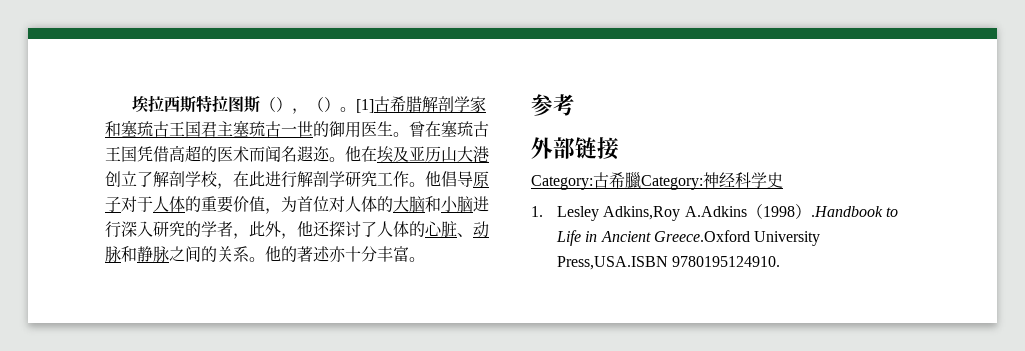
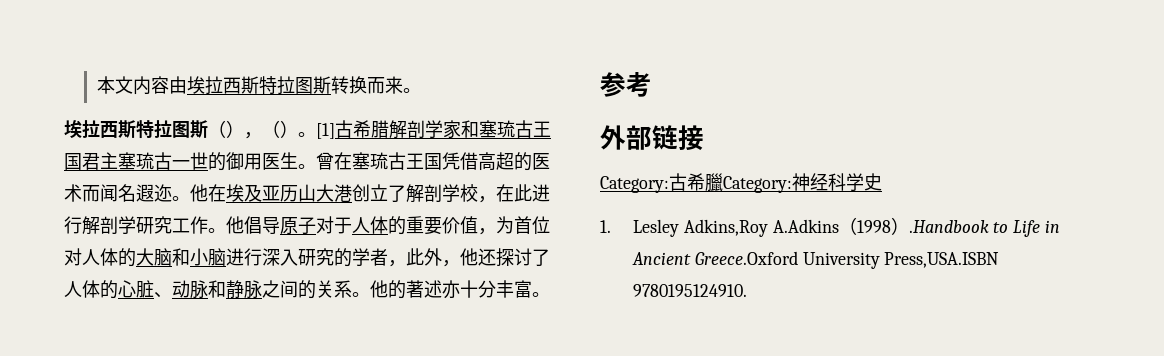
(132, 104) none -> [96,76,421,95] 本文内容由埃拉西斯特拉图斯转换而来。 //

